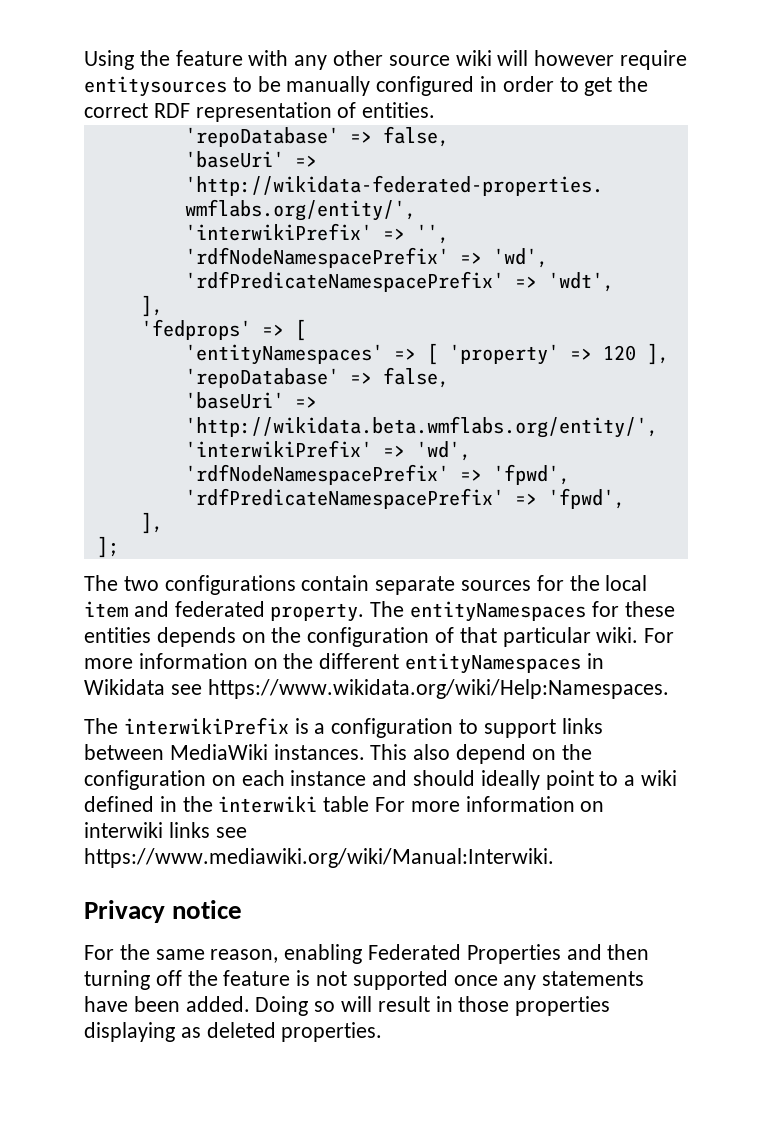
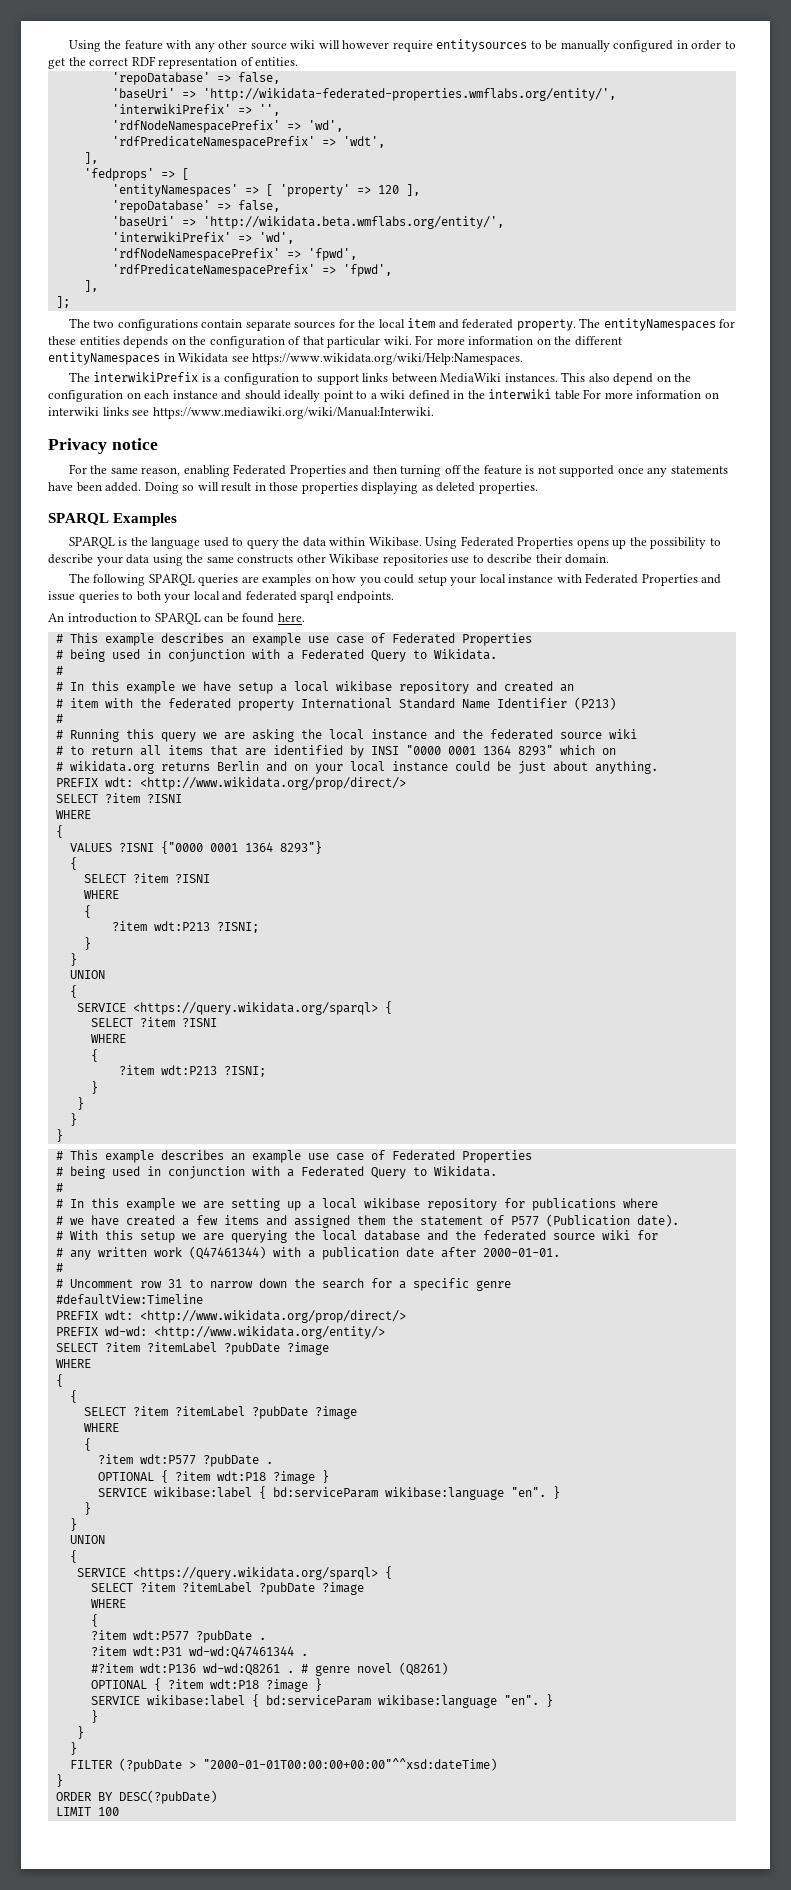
(383, 1032) none -> [48,513,178,526] [68,536,721,549] [48,554,610,566] [68,573,722,586] [48,591,394,603] [48,613,305,625] [55,633,532,646] [55,649,497,662] [55,666,63,675] [55,681,574,694] [55,697,616,711] [55,714,63,723] [55,729,637,742] [55,745,616,758] [55,761,658,774] [55,777,406,790] [55,793,182,803] [55,810,91,819] [55,825,63,838] [69,841,322,854] [69,857,77,870] [83,873,210,883] [83,890,119,899] [83,905,91,918] [111,921,259,933] [83,937,91,950] [69,953,77,966] [69,970,105,979] [69,985,77,998] [76,1001,392,1015] [90,1017,217,1027] [90,1034,126,1043] [90,1049,98,1062] [118,1065,266,1077] [90,1081,98,1094] [76,1097,84,1110] [69,1113,77,1126] [55,1129,63,1142] [55,1150,532,1163] [55,1166,497,1179] [55,1183,63,1192] [55,1198,658,1211] [55,1214,679,1228] [55,1230,658,1243] [55,1246,560,1260] [55,1263,63,1272] [55,1278,511,1291] [55,1294,203,1305] [55,1310,406,1323] [55,1326,385,1339] [55,1342,329,1355] [55,1359,91,1368] [55,1374,63,1387] [69,1390,77,1403] [83,1406,357,1419] [83,1423,119,1432] [83,1438,91,1451] [97,1454,273,1467] [97,1470,329,1484] [97,1486,560,1500] [83,1502,91,1515] [69,1518,77,1531] [69,1535,105,1544] [69,1550,77,1563] [76,1566,392,1580] [90,1582,364,1595] [90,1599,126,1608] [90,1614,98,1627] [90,1630,266,1643] [90,1646,308,1659] [90,1662,448,1676] [90,1678,322,1692] [90,1694,553,1708] [90,1710,98,1723] [76,1726,84,1739] [69,1742,77,1755] [69,1758,497,1772] [55,1774,63,1787] [55,1790,217,1804] [55,1807,119,1816] // SPARQL Examples // SPARQL is the language used to query the data within Wikibase. Using Federated Properties opens up the possibility to describe your data using the same constructs other Wikibase repositories use to describe their domain. // The following SPARQL queries are examples on how you could setup your local instance with Federated Properties and issue queries to both your local and federated sparql endpoints. // An introduction to SPARQL can be found here. // # This example describes an example use case of Federated Properties // # being used in conjunction with a Federated Query to Wikidata. // # // # In this example we have setup a local wikibase repository and created an // # item with the federated property International Standard Name Identifier (P213) // # // # Running this query we are asking the local instance and the federated source wiki // # to return all items that are identified by INSI "0000 0001 1364 8293" which on // # wikidata.org returns Berlin and on your local instance could be just about anything. // PREFIX wdt: <http://www.wikidata.org/prop/direct/> // SELECT ?item ?ISNI // WHERE // { // VALUES ?ISNI {"0000 0001 1364 8293"} // { // SELECT ?item ?ISNI // WHERE // { // ?item wdt:P213 ?ISNI; // } // } // UNION // { // SERVICE <https://query.wikidata.org/sparql> { // SELECT ?item ?ISNI // WHERE // { // ?item wdt:P213 ?ISNI; // } // } // } // } // # This example describes an example use case of Federated Properties // # being used in conjunction with a Federated Query to Wikidata. // # // # In this example we are setting up a local wikibase repository for publications where // # we have created a few items and assigned them the statement of P577 (Publication date). // # With this setup we are querying the local database and the federated source wiki for // # any written work (Q47461344) with a publication date after 2000-01-01. // # // # Uncomment row 31 to narrow down the search for a specific genre // #defaultView:Timeline // PREFIX wdt: <http://www.wikidata.org/prop/direct/> // PREFIX wd-wd: <http://www.wikidata.org/entity/> // SELECT ?item ?itemLabel ?pubDate ?image // WHERE // { // { // SELECT ?item ?itemLabel ?pubDate ?image // WHERE // { // ?item wdt:P577 ?pubDate . // OPTIONAL { ?item wdt:P18 ?image } // SERVICE wikibase:label { bd:serviceParam wikibase:language "en". } // } // } // UNION // { // SERVICE <https://query.wikidata.org/sparql> { // SELECT ?item ?itemLabel ?pubDate ?image // WHERE // { // ?item wdt:P577 ?pubDate . // ?item wdt:P31 wd-wd:Q47461344 . // #?item wdt:P136 wd-wd:Q8261 . # genre novel (Q8261) // OPTIONAL { ?item wdt:P18 ?image } // SERVICE wikibase:label { bd:serviceParam wikibase:language "en". } // } // } // } // FILTER (?pubDate > "2000-01-01T00:00:00+00:00"^^xsd:dateTime) // } // ORDER BY DESC(?pubDate) // LIMIT 100

